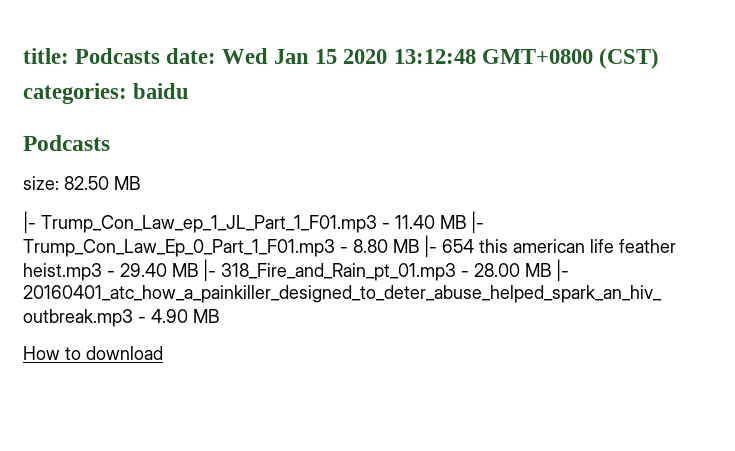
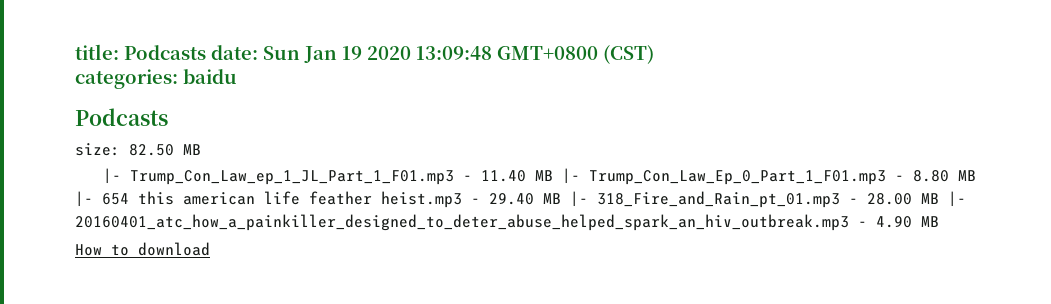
[222,48,476,64] Wed Jan 15 2020 13:12:48 -> [263,46,492,63] Sun Jan 19 2020 13:09:48

